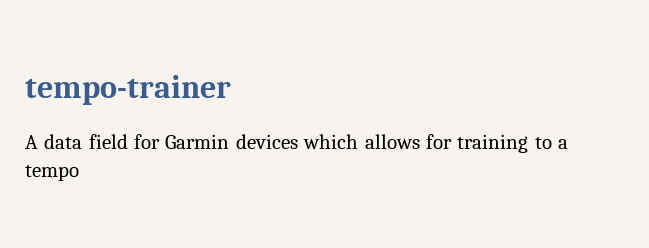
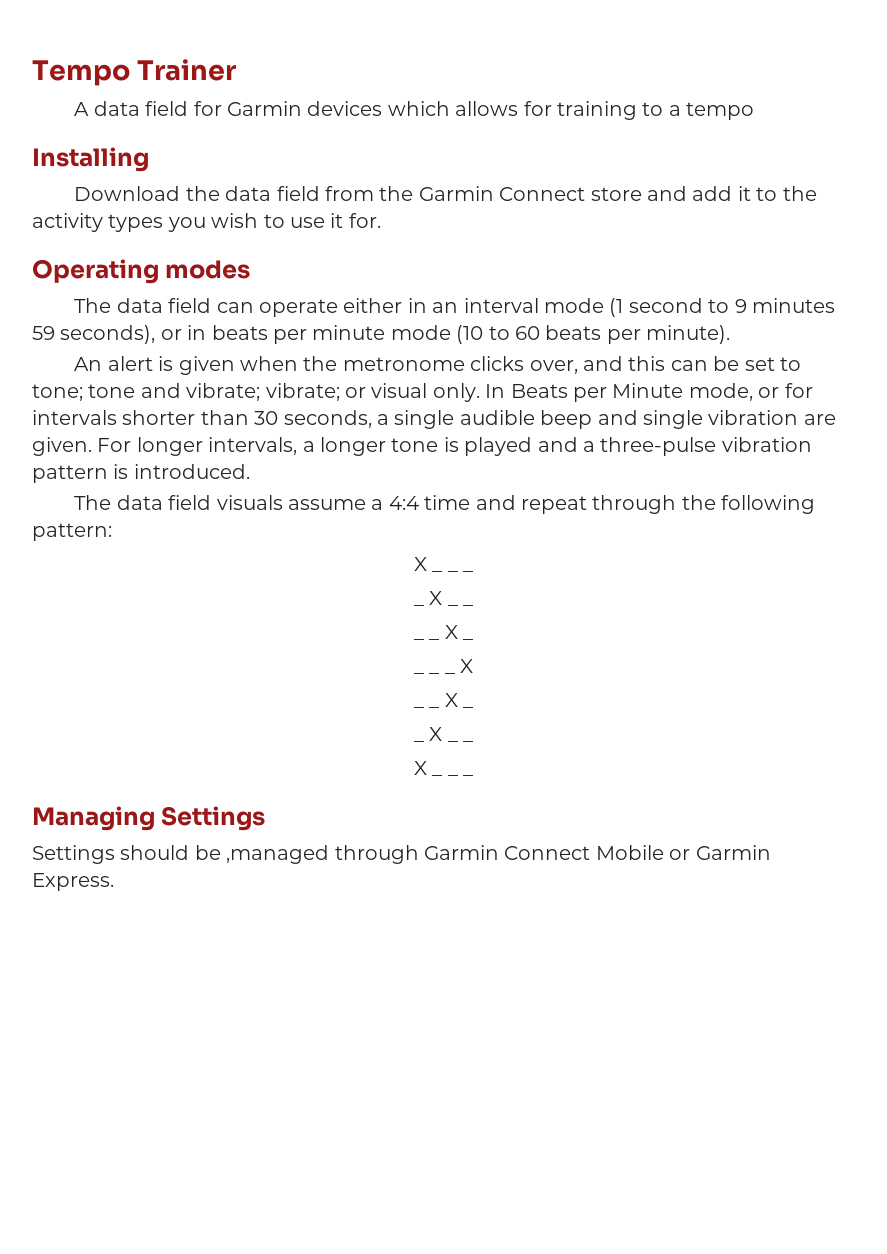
[25,75,231,105] tempo-trainer -> [32,59,238,86] Tempo Trainer
(79, 173) none -> [32,147,149,172] [74,186,817,201] [32,213,381,232] [32,259,251,284] [74,298,836,317] [32,325,731,344] [74,356,802,375] [32,383,813,402] [32,410,836,429] [32,437,812,456] [32,464,250,483] [74,495,816,514] [32,523,112,541] [413,557,427,571] [432,571,474,572] [413,605,424,606] [429,591,443,605] [447,605,474,606] [413,639,440,640] [444,625,458,639] [463,639,474,640] [413,673,455,674] [460,659,474,673] [413,707,440,708] [444,693,458,707] [463,707,474,708] [413,741,424,742] [429,727,443,741] [447,741,474,742] [413,761,427,775] [432,775,474,776] [32,806,266,831] [32,845,771,864] [32,873,114,891] // Installing // Download the data field from the Garmin Connect store and add it to the activity types you wish to use it for. // Operating modes // The data field can operate either in an interval mode (1 second to 9 minutes 59 seconds), or in beats per minute mode (10 to 60 beats per minute). // An alert is given when the metronome clicks over, and this can be set to tone; tone and vibrate; vibrate; or visual only. In Beats per Minute mode, or for intervals shorter than 30 seconds, a single audible beep and single vibration are given. For longer intervals, a longer tone is played and a three-pulse vibration pattern is introduced. // The data field visuals assume a 4:4 time and repeat through the following pattern: // X _ _ _ // _ X _ _ // _ _ X _ // _ _ _ X // _ _ X _ // _ X _ _ // X _ _ _ // Managing Settings // Settings should be ,managed through Garmin Connect Mobile or Garmin Express.

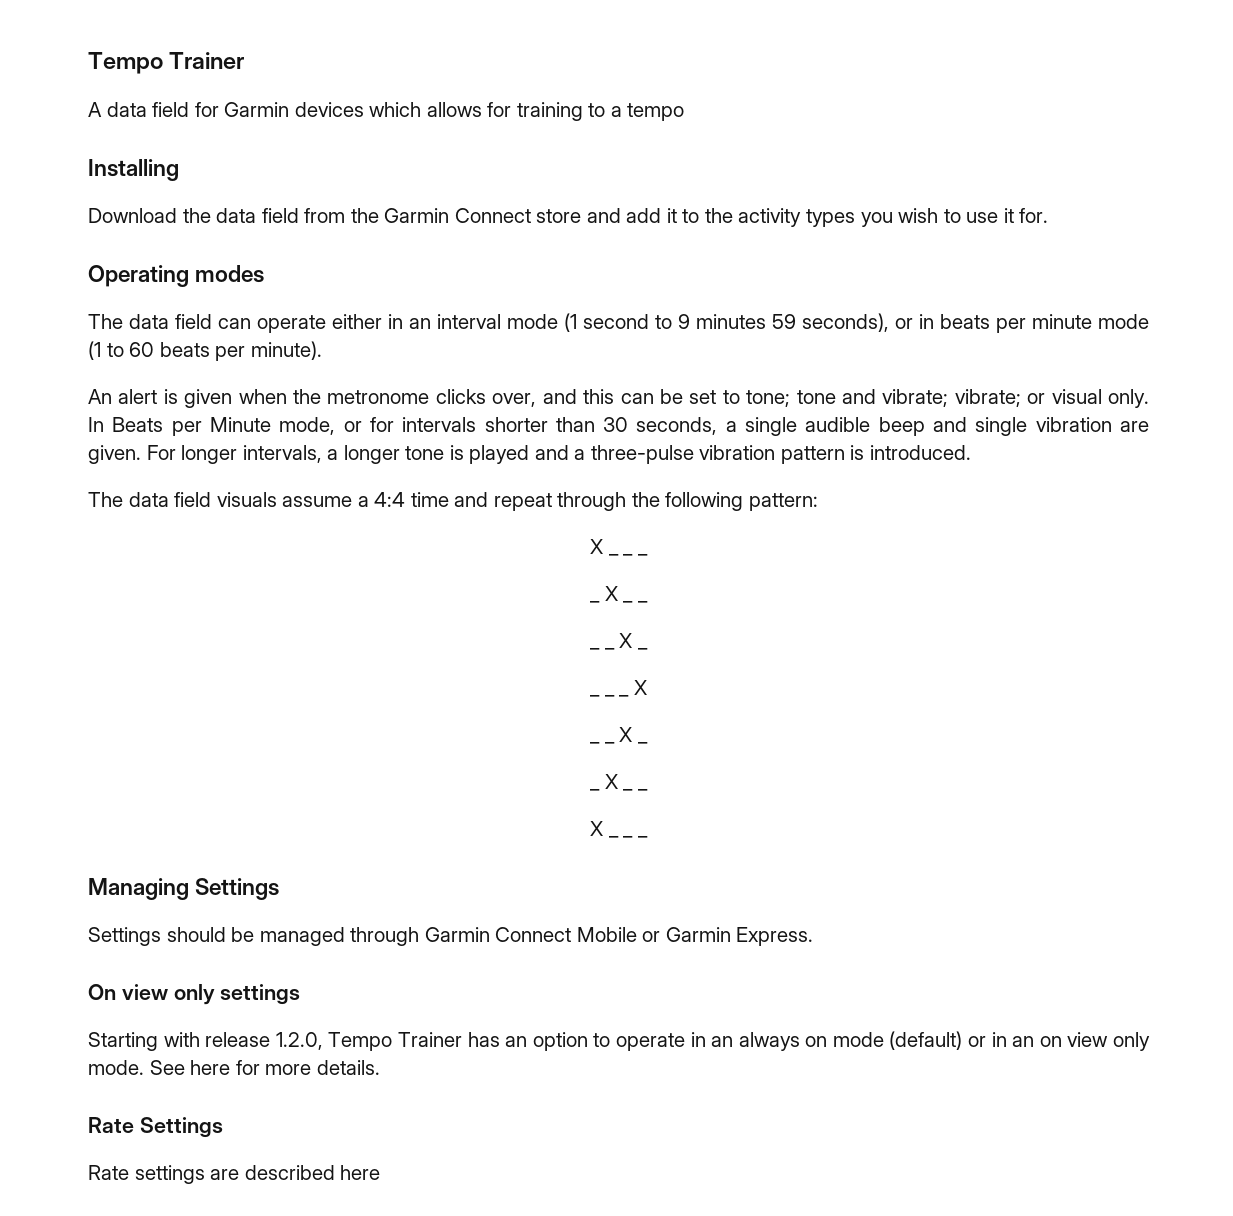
[456,325,484,344] (10 -> [88,341,101,360] (1
[226,845,330,864] ,managed -> [259,927,345,946] managed
(114, 882) none -> [88,984,301,1005] [88,1031,1151,1051] [88,1060,380,1075] [88,1117,223,1138] [88,1165,381,1184] // On view only settings // Starting with release 1.2.0, Tempo Trainer has an option to operate in an always on mode (default) or in an on view only mode. See here for more details. // Rate Settings // Rate settings are described here

